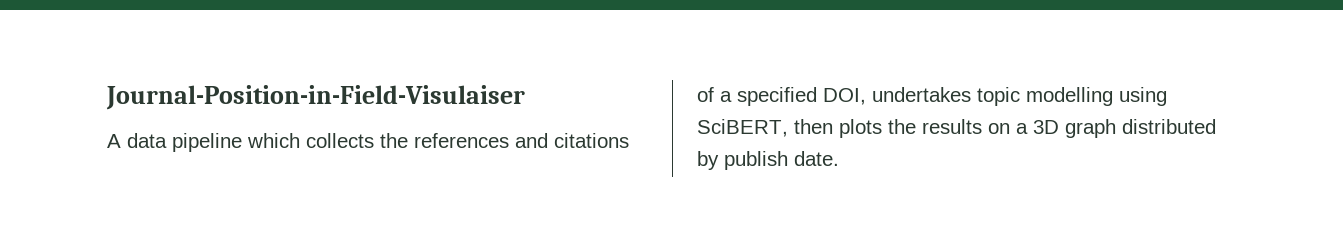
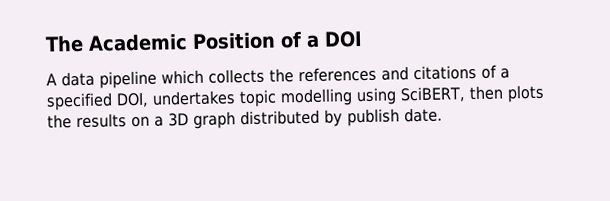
[106,85,525,110] Journal-Position-in-Field-Visulaiser -> [45,30,363,53] The Academic Position of a DOI

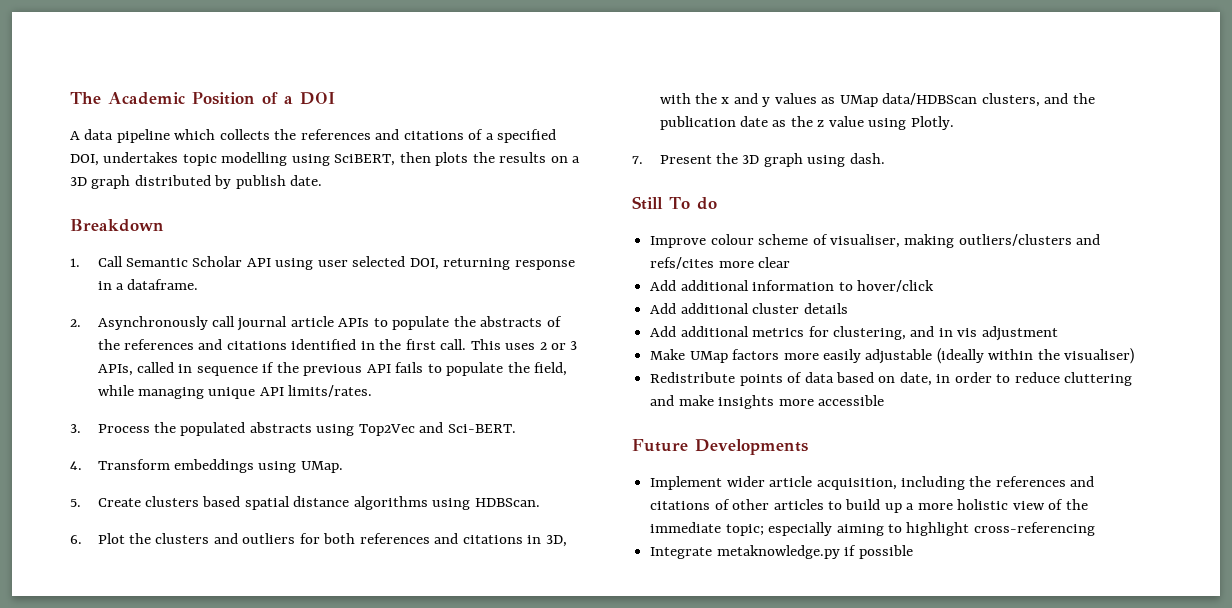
(443, 115) none -> [70,219,164,232] [70,256,575,270] [97,279,199,290] [70,316,562,331] [97,339,578,350] [97,362,568,376] [97,385,373,399] [70,422,516,436] [70,459,343,473] [70,496,540,510] [70,533,567,547] [659,93,1095,107] [659,116,954,130] [632,153,885,167] [632,196,717,210] [650,234,1101,248] [650,257,791,269] [650,280,934,292] [650,303,848,314] [650,326,1058,341] [650,348,1135,364] [650,372,1133,386] [650,395,884,409] [632,439,808,455] [650,476,1095,490] [650,499,1088,513] [650,522,1095,536] [650,545,913,559] // Breakdown // 1. Call Semantic Scholar API using user selected DOI, returning response in a dataframe. // 2. Asynchronously call journal article APIs to populate the abstracts of the references and citations identified in the first call. This uses 2 or 3 APIs, called in sequence if the previous API fails to populate the field, while managing unique API limits/rates. // 3. Process the populated abstracts using Top2Vec and Sci-BERT. // 4. Transform embeddings using UMap. // 5. Create clusters based spatial distance algorithms using HDBScan. // 6. Plot the clusters and outliers for both references and citations in 3D, with the x and y values as UMap data/HDBScan clusters, and the publication date as the z value using Plotly. // 7. Present the 3D graph using dash. // Still To do // Improve colour scheme of visualiser, making outliers/clusters and refs/cites more clear // Add additional information to hover/click // Add additional cluster details // Add additional metrics for clustering, and in vis adjustment // Make UMap factors more easily adjustable (ideally within the visualiser) // Redistribute points of data based on date, in order to reduce cluttering and make insights more accessible // Future Developments // Implement wider article acquisition, including the references and citations of other articles to build up a more holistic view of the immediate topic; especially aiming to highlight cross-referencing // Integrate metaknowledge.py if possible

